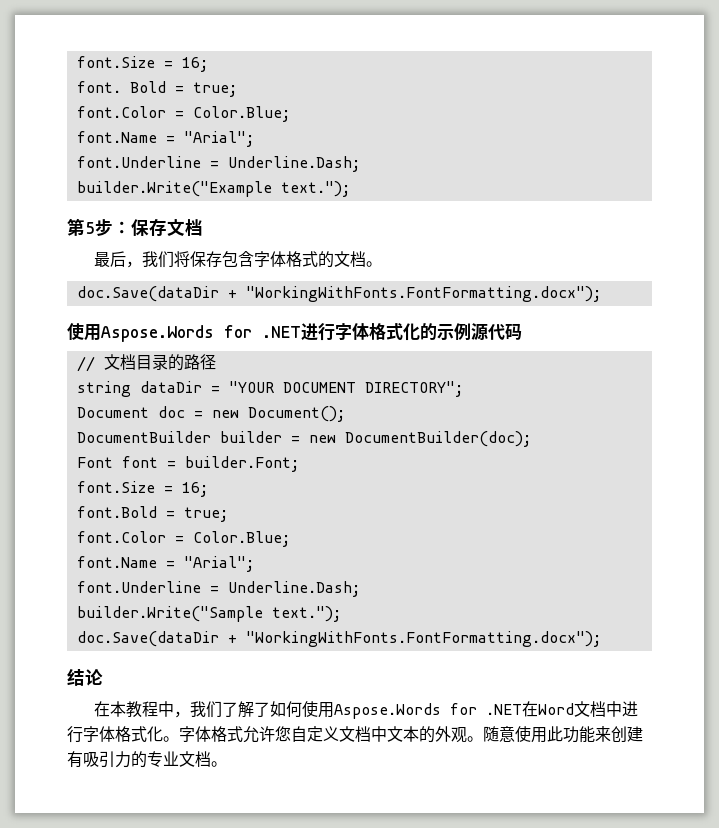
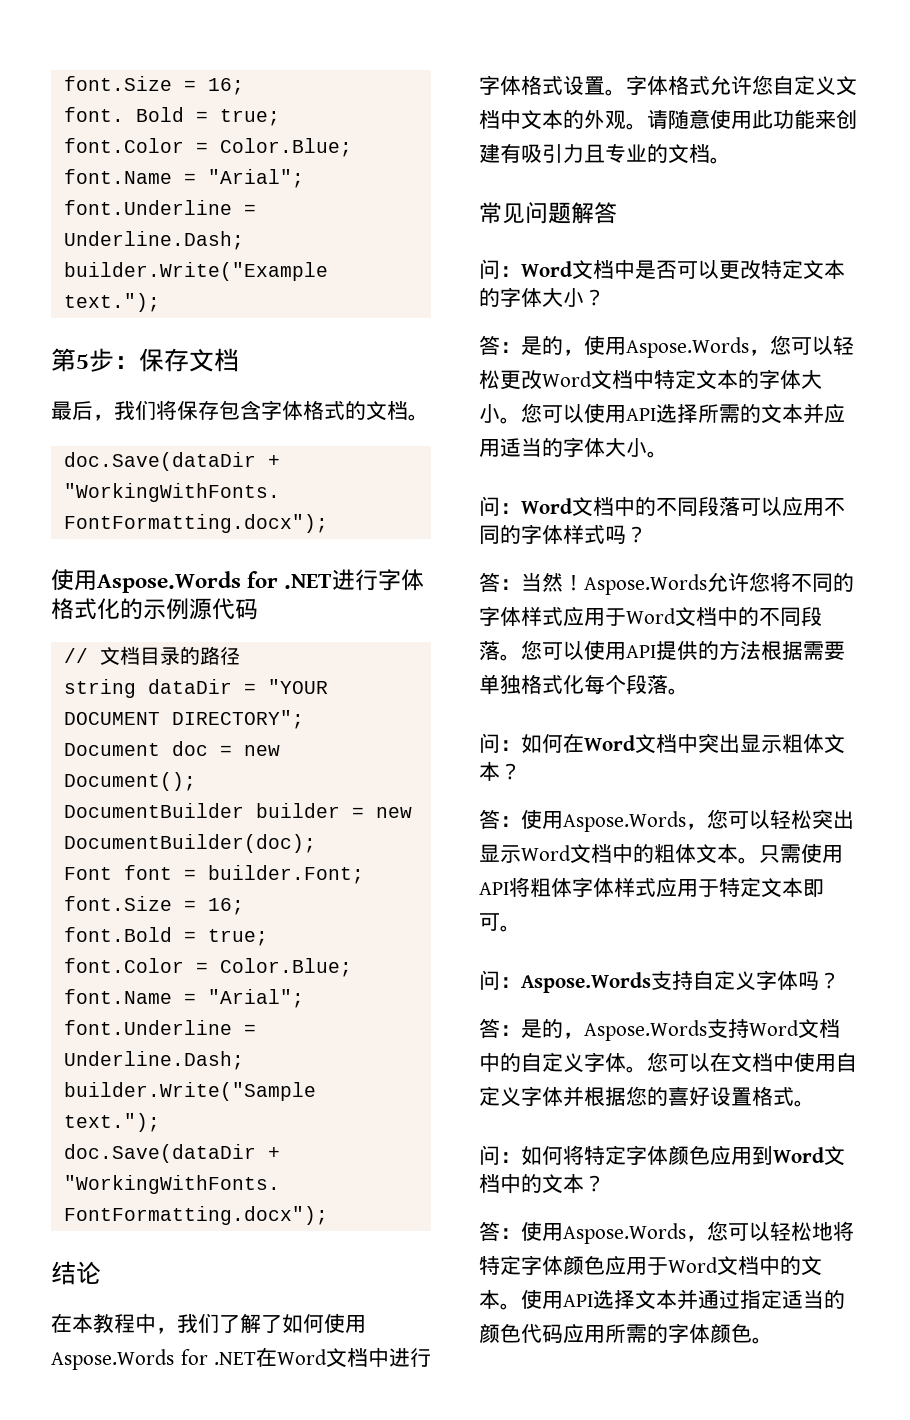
[147,726,163,742] 化 -> [563,76,605,95] 设置
(483, 739) none -> [647,110,668,129] 请
[131,751,227,768] 的专业文档。 -> [584,144,731,164] [479,202,617,224] [479,259,845,280] [479,287,605,307] [479,335,854,358] [479,369,822,390] [479,403,845,424] [479,437,668,458] [479,496,845,517] [479,524,647,545] [479,572,854,595] [479,606,822,627] [479,640,845,661] [479,674,689,695] [479,733,845,754] [479,761,521,781] [479,809,854,832] [479,843,843,864] [479,877,824,898] [479,913,521,932] [479,970,840,993] [479,1018,840,1041] [479,1052,857,1073] [479,1086,815,1107] [479,1145,845,1166] [479,1173,605,1194] [479,1221,854,1244] [479,1255,822,1276] [479,1289,845,1310] [479,1323,773,1344] 且专业的文档。 // 常见问题解答 // 问：Word文档中是否可以更改特定文本的字体大小？ // 答：是的，使用Aspose.Words，您可以轻松更改Word文档中特定文本的字体大小。您可以使用API选择所需的文本并应用适当的字体大小。 // 问：Word文档中的不同段落可以应用不同的字体样式吗？ // 答：当然！Aspose.Words允许您将不同的字体样式应用于Word文档中的不同段落。您可以使用API提供的方法根据需要单独格式化每个段落。 // 问：如何在Word文档中突出显示粗体文本？ // 答：使用Aspose.Words，您可以轻松突出显示Word文档中的粗体文本。只需使用API将粗体字体样式应用于特定文本即可。 // 问：Aspose.Words支持自定义字体吗？ // 答：是的，Aspose.Words支持Word文档中的自定义字体。您可以在文档中使用自定义字体并根据您的喜好设置格式。 // 问：如何将特定字体颜色应用到Word文档中的文本？ // 答：使用Aspose.Words，您可以轻松地将特定字体颜色应用于Word文档中的文本。使用API选择文本并通过指定适当的颜色代码应用所需的字体颜色。

